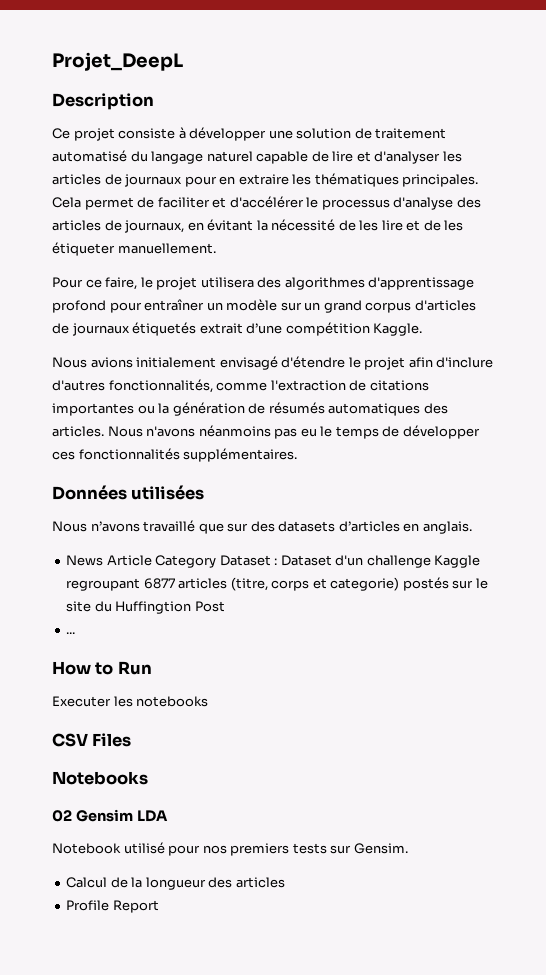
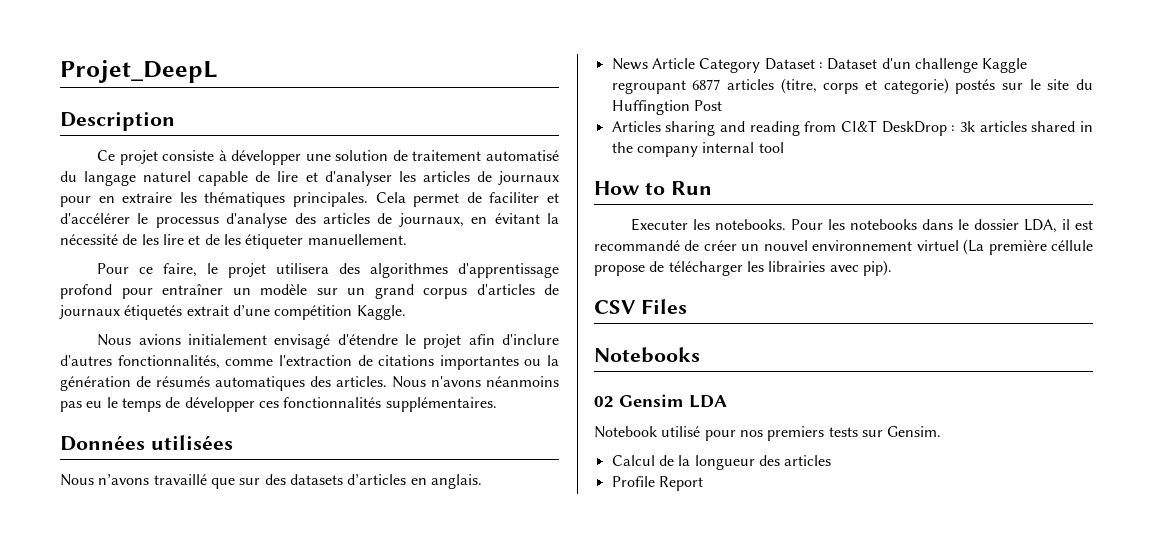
[66,632,76,634] ... -> [611,120,1093,136] [611,142,784,157] Articles sharing and reading from CI&T DeskDrop : 3k articles shared in the company internal tool
[136,696,209,707] notebooks -> [715,219,1094,233] [594,239,1093,255] [594,260,892,276] notebooks. Pour les notebooks dans le dossier LDA, il est recommandé de créer un nouvel environnement virtuel (La première céllule propose de télécharger les librairies avec pip).

